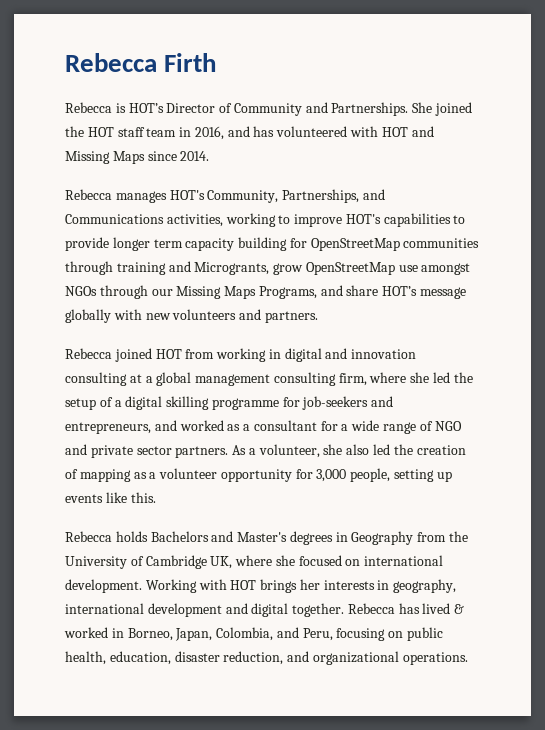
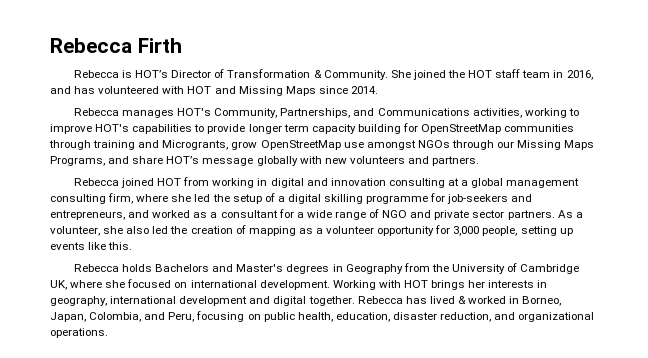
[233,102,409,116] Community and Partnerships. -> [227,69,388,80] Transformation & Community.

